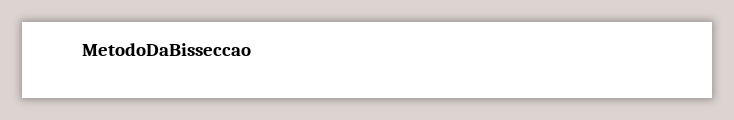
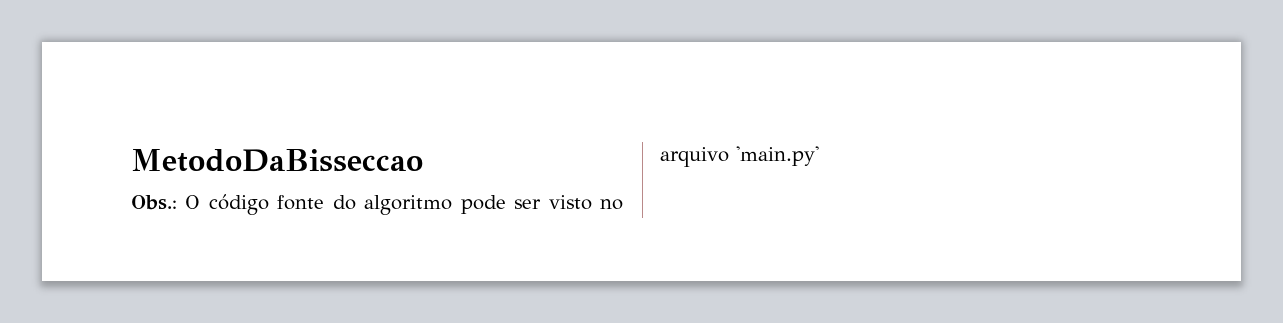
(251, 49) none -> [131,194,624,215] [660,146,819,167] // Obs.: O código fonte do algoritmo pode ser visto no arquivo 'main.py'

